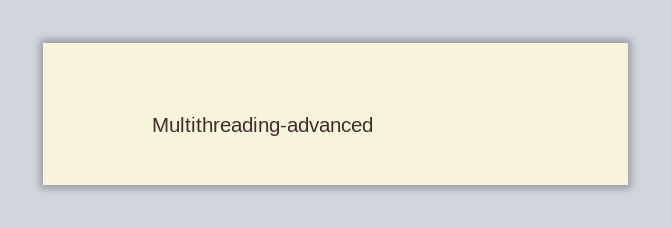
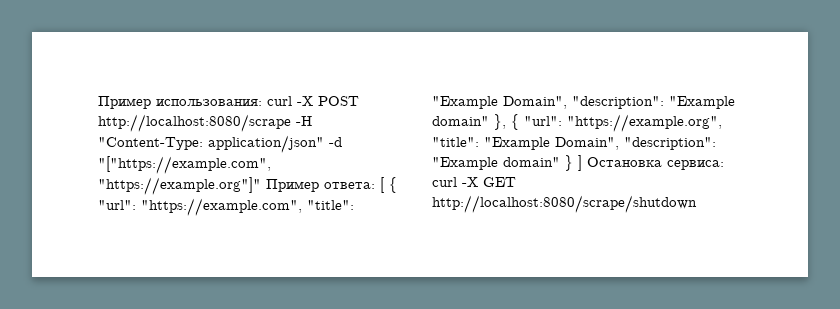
[152,117,373,136] Multithreading-advanced -> [98,96,359,109] [98,114,312,132] [98,135,342,153] [98,156,271,174] [98,177,397,195] [98,198,354,216] [432,96,735,109] [432,114,722,132] [432,137,716,150] [432,155,724,171] [432,177,516,187] [432,195,697,213] Пример использования: curl -X POST http://localhost:8080/scrape -H "Content-Type: application/json" -d "["https://example.com", "https://example.org"]" Пример ответа: [ { "url": "https://example.com", "title": "Example Domain", "description": "Example domain" }, { "url": "https://example.org", "title": "Example Domain", "description": "Example domain" } ] Остановка сервиса: curl -X GET http://localhost:8080/scrape/shutdown

